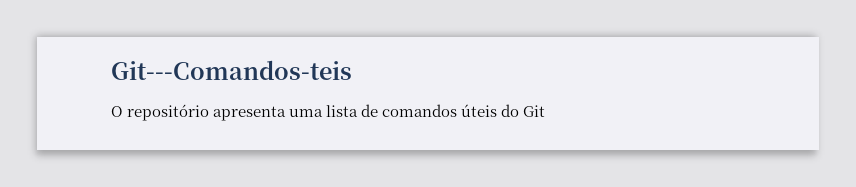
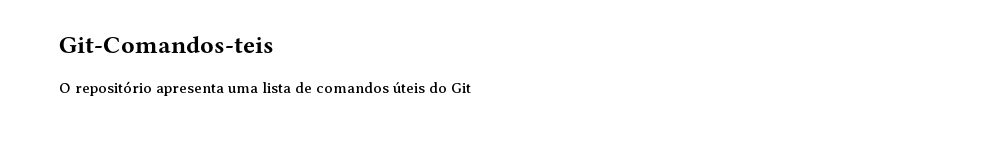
[111,60,352,80] Git---Comandos-teis -> [59,36,274,53] Git-Comandos-teis

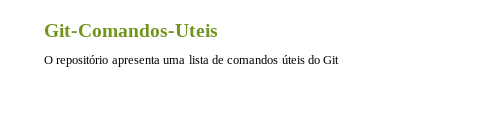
[59,36,274,53] Git-Comandos-teis -> [44,24,218,37] Git-Comandos-Uteis

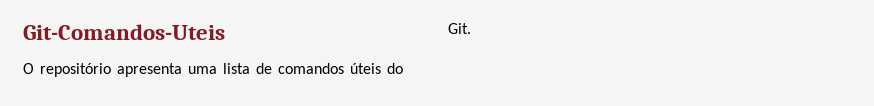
[323,56,340,64] Git -> [448,23,471,34] Git.

